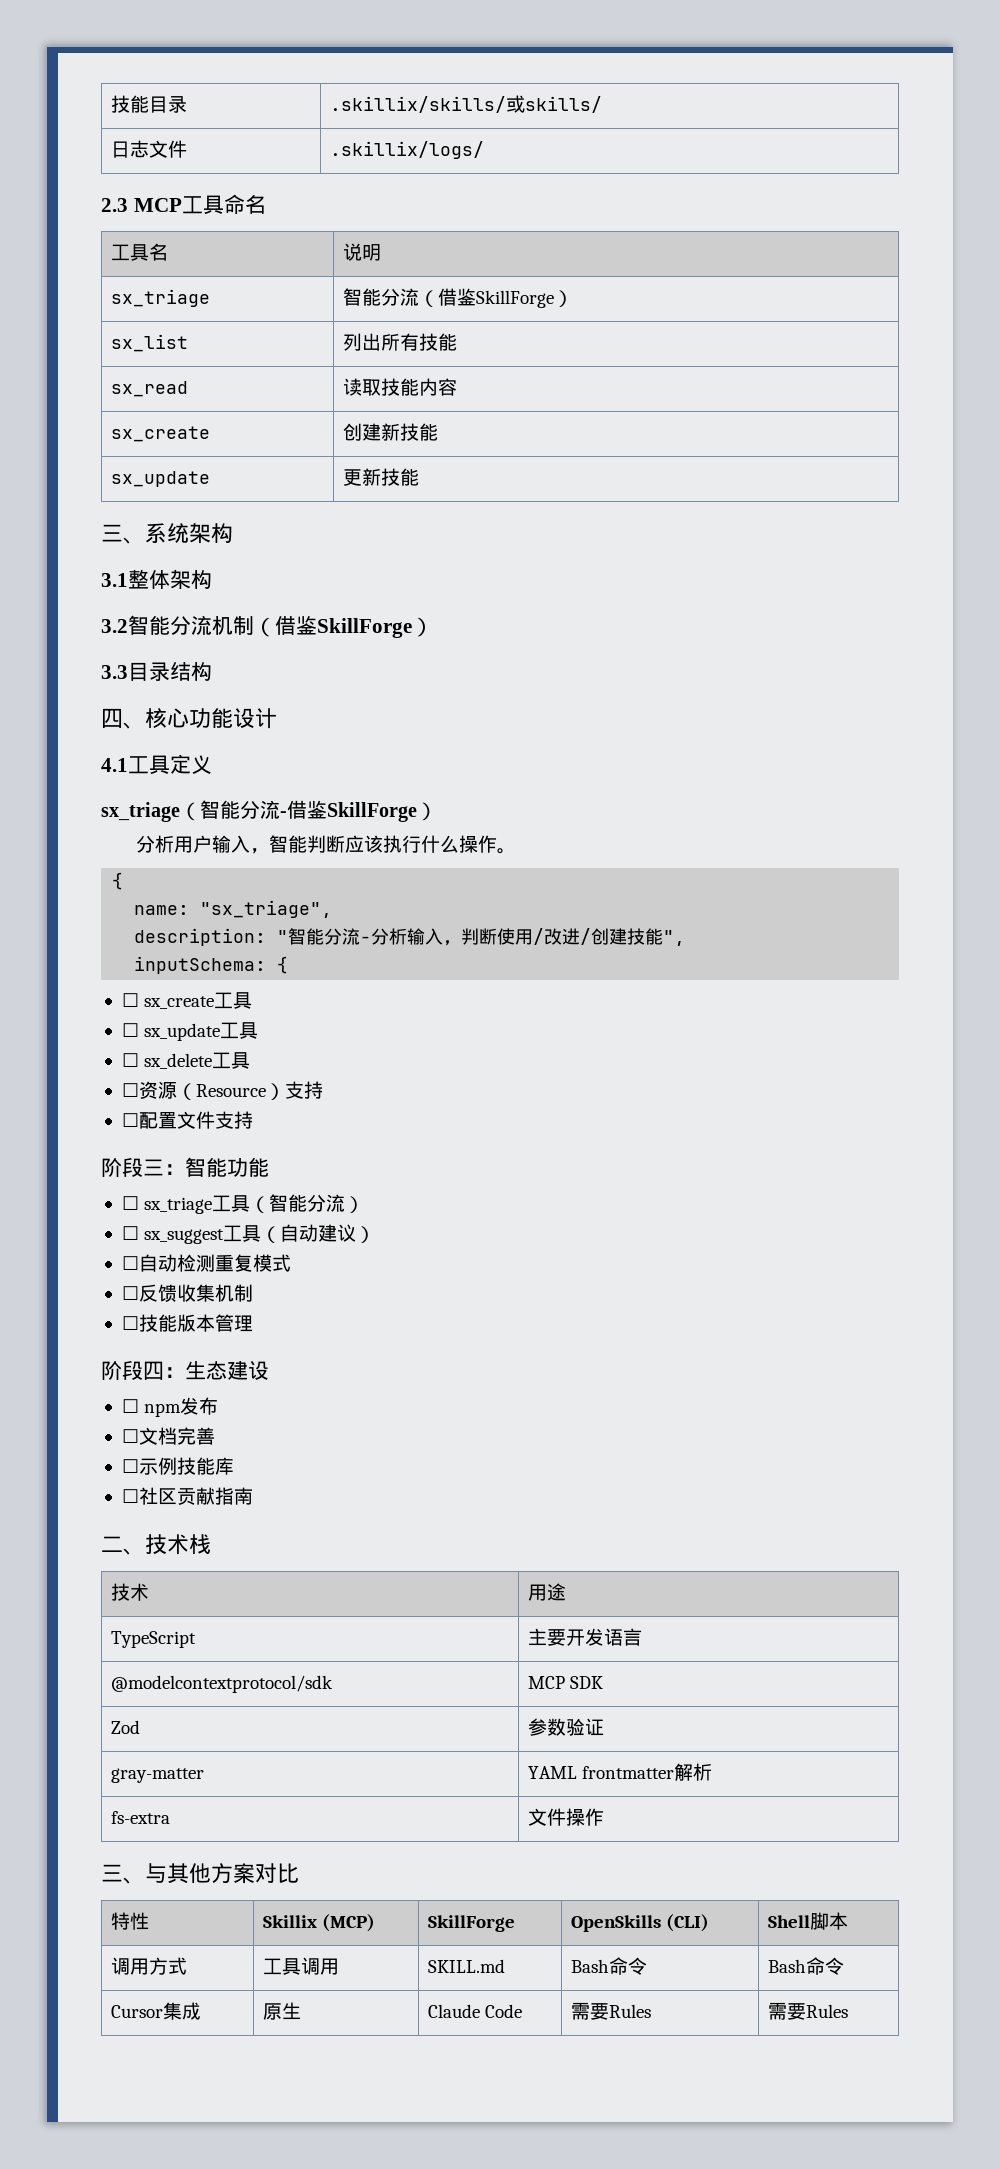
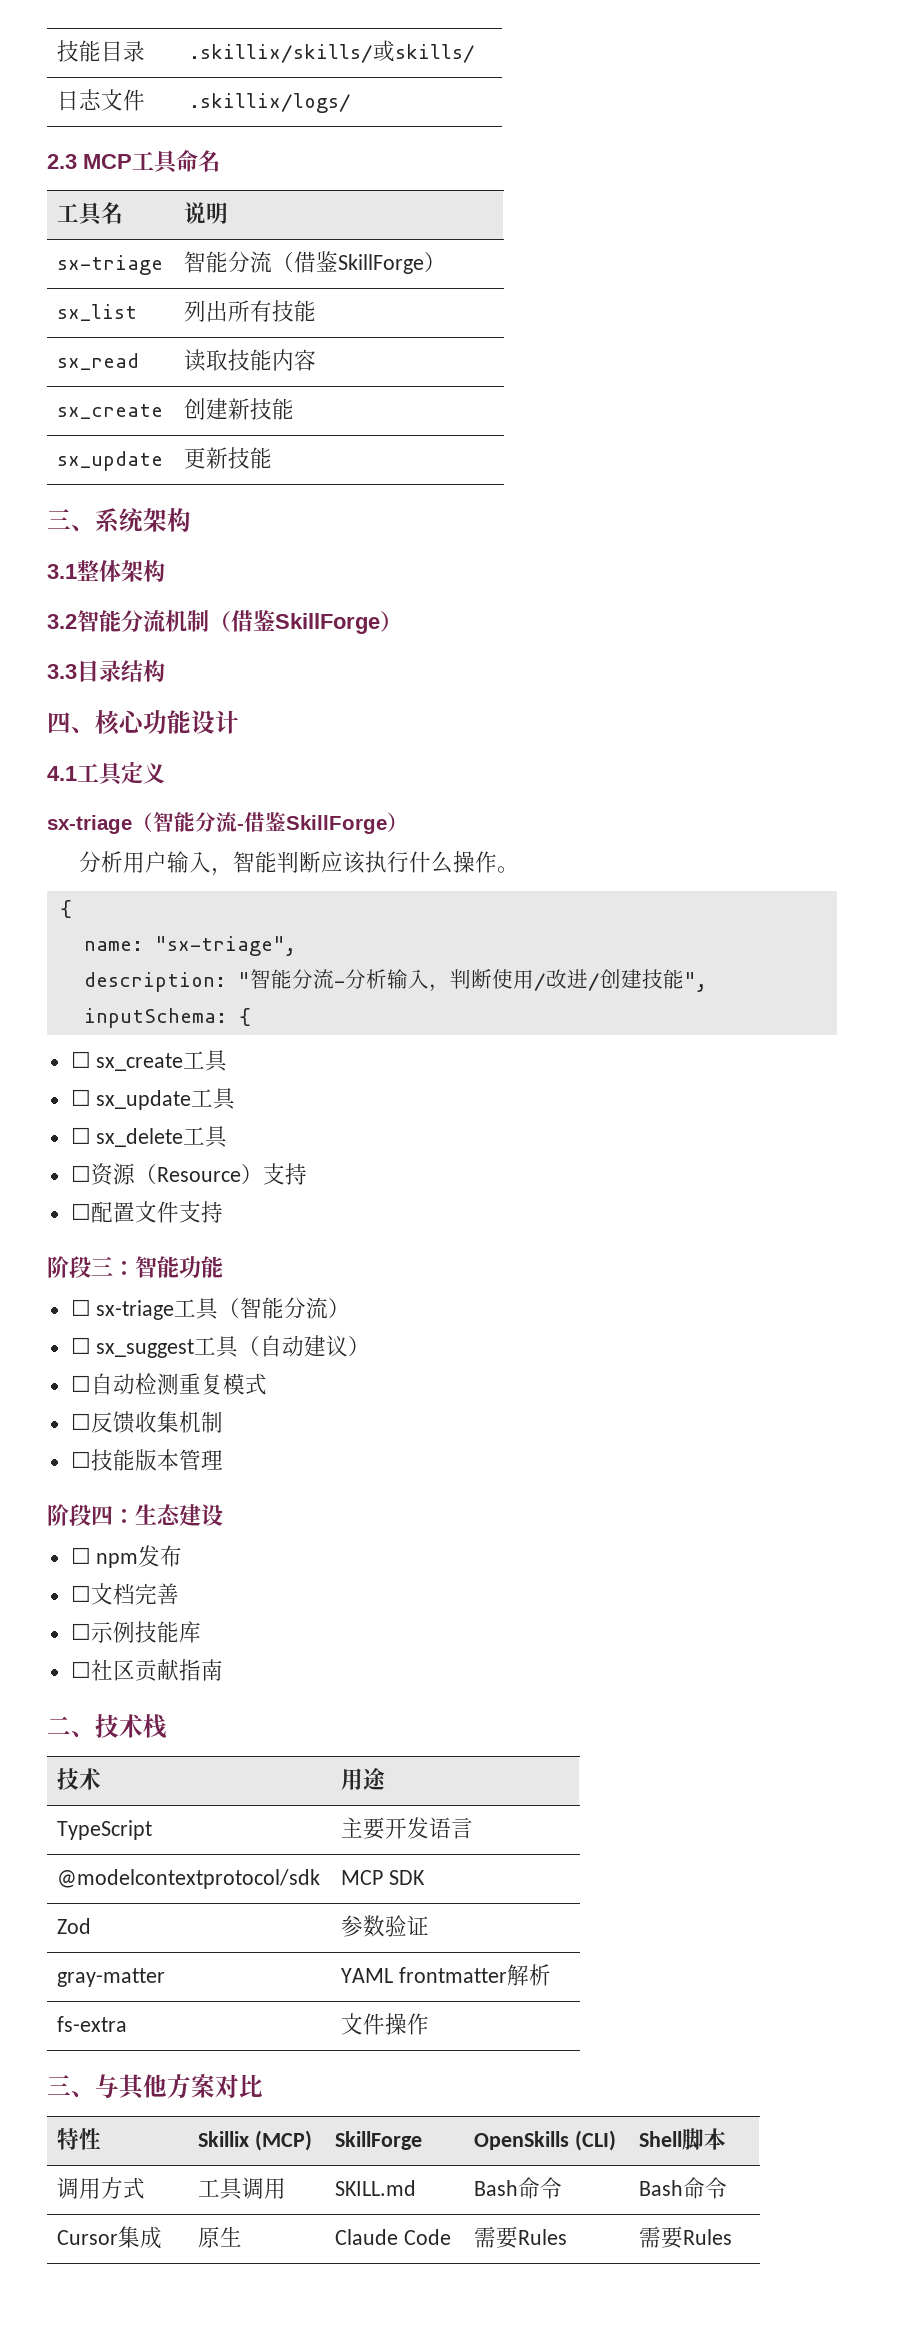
[110,289,210,307] sx_triage -> [57,255,164,275] sx-triage
[101,802,180,822] sx_triage -> [47,815,132,834] sx-triage
[200,900,333,918] "sx_triage", -> [154,936,296,956] "sx-triage",
[144,1197,213,1214] sx_triage -> [96,1300,175,1320] sx-triage

